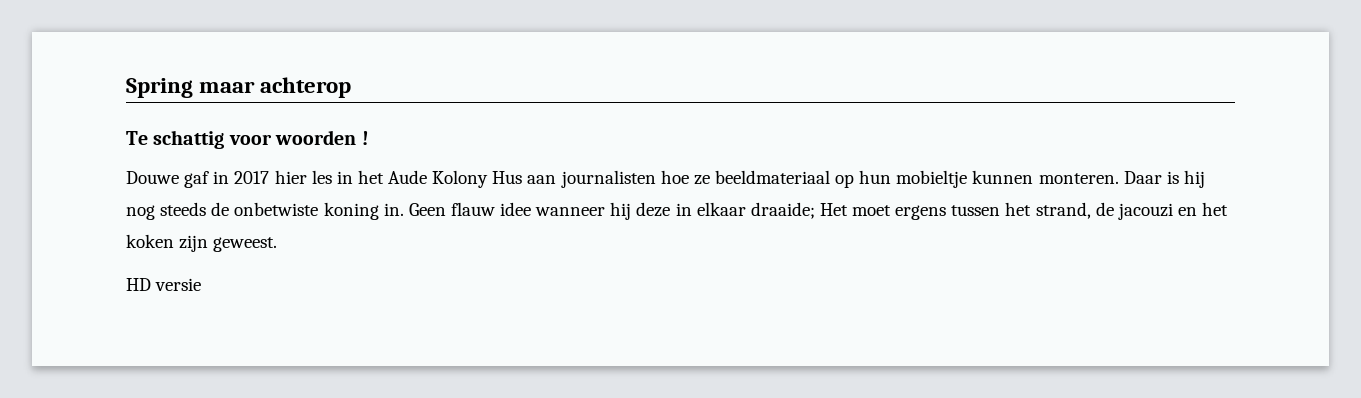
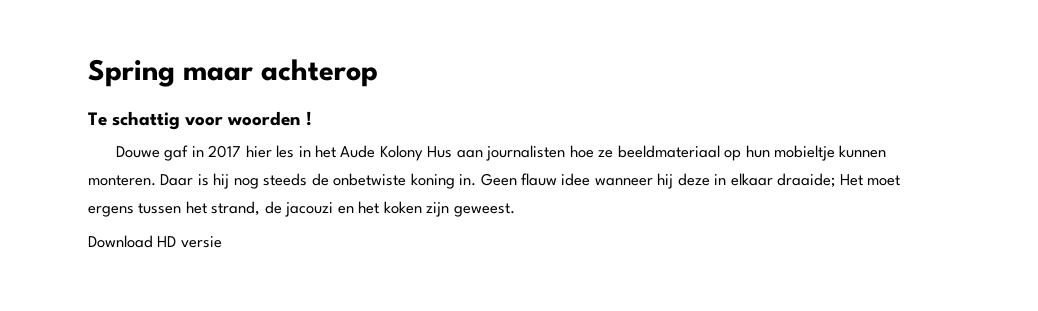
(278, 244) none -> [88,235,153,248] Download

